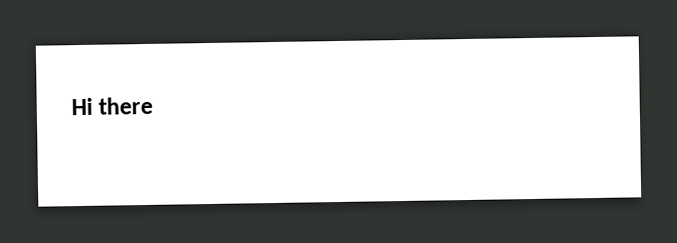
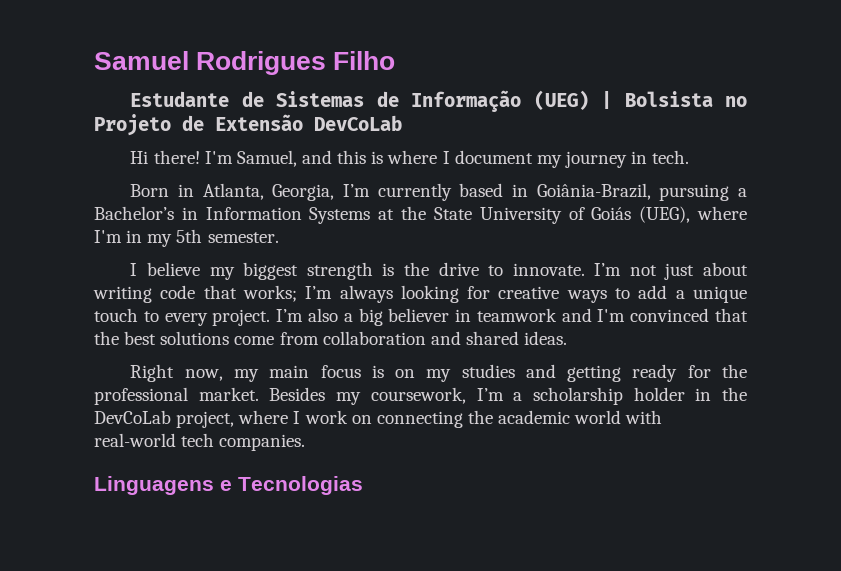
[71,96,154,116] Hi there -> [94,51,396,75] [130,90,747,112] [94,114,402,136] [130,150,690,168] [130,183,747,201] [94,206,747,224] [94,229,279,247] [130,262,748,280] [93,285,747,303] [94,308,748,326] [94,331,568,345] [130,364,747,382] [94,387,748,405] [94,410,663,428] [94,433,306,451] [94,476,363,495] Samuel Rodrigues Filho // Estudante de Sistemas de Informação (UEG) | Bolsista no Projeto de Extensão DevCoLab // Hi there! I'm Samuel, and this is where I document my journey in tech. // Born in Atlanta, Georgia, I’m currently based in Goiânia-Brazil, pursuing a Bachelor’s in Information Systems at the State University of Goiás (UEG), where I'm in my 5th semester. // I believe my biggest strength is the drive to innovate. I’m not just about writing code that works; I’m always looking for creative ways to add a unique touch to every project. I’m also a big believer in teamwork and I'm convinced that the best solutions come from collaboration and shared ideas. // Right now, my main focus is on my studies and getting ready for the professional market. Besides my coursework, I’m a scholarship holder in the DevCoLab project, where I work on connecting the academic world with real-world tech companies. // Linguagens e Tecnologias

